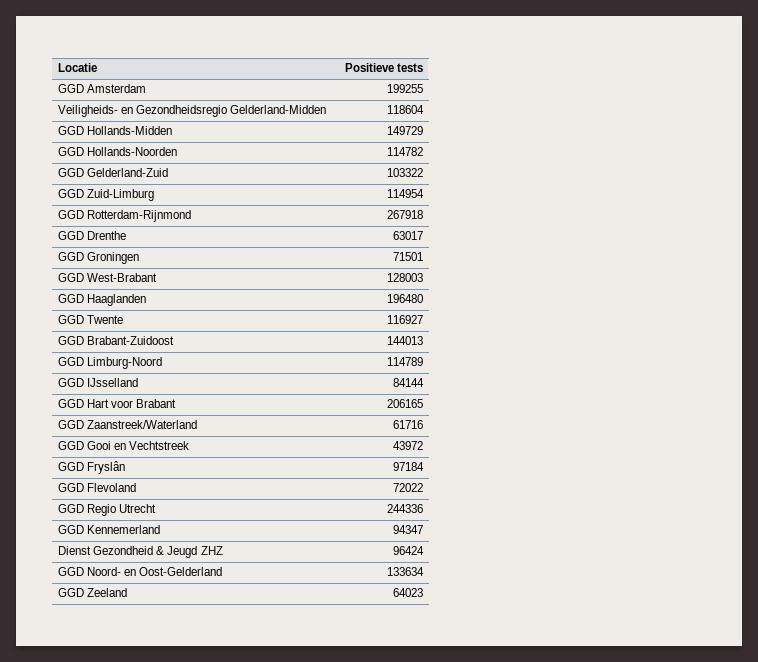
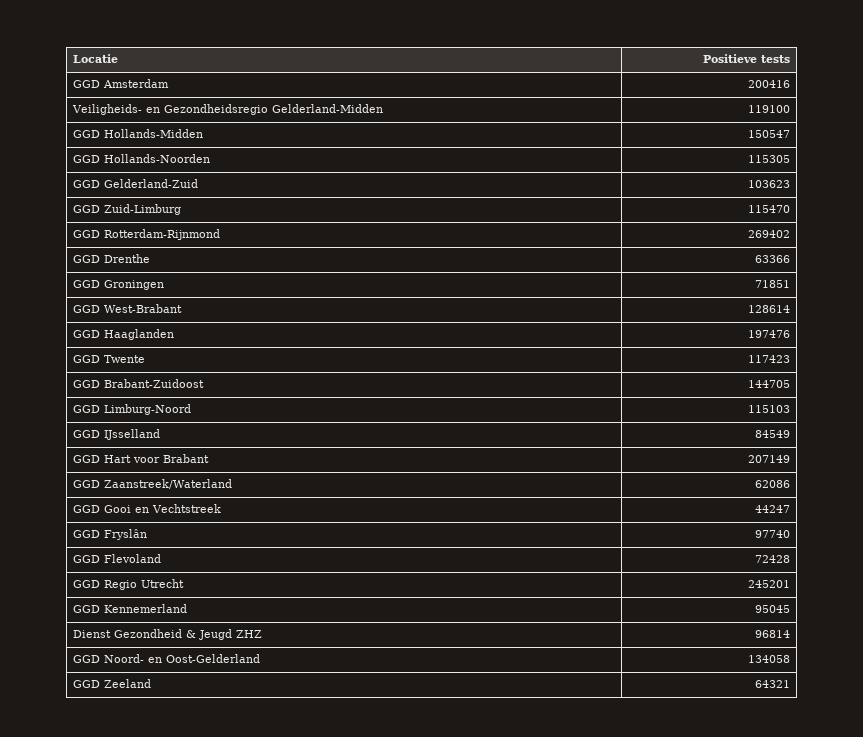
[386,84,423,93] 199255 -> [748,80,791,88] 200416
[386,105,424,114] 118604 -> [748,105,791,113] 119100
[386,126,423,135] 149729 -> [748,130,791,138] 150547
[386,147,423,156] 114782 -> [748,155,791,163] 115305
[386,168,423,177] 103322 -> [748,180,791,188] 103623
[386,189,424,198] 114954 -> [748,205,791,213] 115470
[386,210,423,219] 267918 -> [748,230,791,238] 269402
[392,231,423,240] 63017 -> [755,255,791,263] 63366
[392,252,423,261] 71501 -> [755,280,791,288] 71851
[386,273,423,282] 128003 -> [748,305,791,313] 128614
[386,294,423,303] 196480 -> [748,330,791,338] 197476
[386,315,423,324] 116927 -> [748,355,791,363] 117423
[386,336,423,345] 144013 -> [748,380,791,388] 144705
[386,357,423,366] 114789 -> [748,405,791,413] 115103
[392,378,424,387] 84144 -> [755,430,791,438] 84549
[386,399,423,408] 206165 -> [748,455,791,463] 207149
[392,420,423,429] 61716 -> [755,480,791,488] 62086
[392,441,423,450] 43972 -> [755,505,791,513] 44247
[392,462,424,471] 97184 -> [755,530,791,538] 97740
[392,483,423,492] 72022 -> [755,555,791,563] 72428
[386,504,423,513] 244336 -> [748,580,791,588] 245201
[392,525,423,534] 94347 -> [755,605,791,613] 95045
[392,546,424,555] 96424 -> [755,630,791,638] 96814
[386,567,424,576] 133634 -> [748,655,791,663] 134058
[392,588,423,597] 64023 -> [755,680,791,688] 64321

